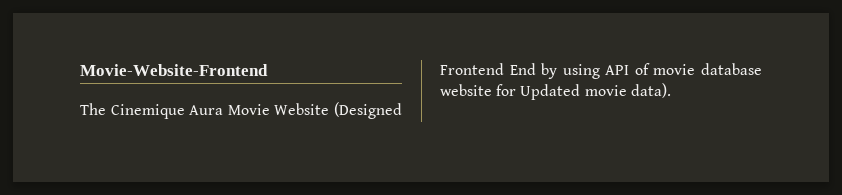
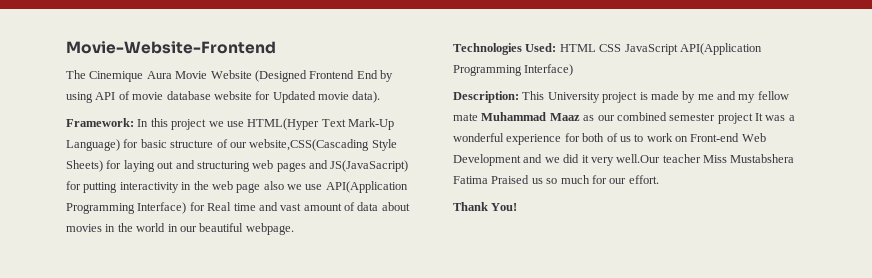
(671, 90) none -> [66,118,394,130] [66,139,397,151] [66,160,409,172] [66,181,408,193] [66,202,410,214] [66,223,294,235] [453,43,762,55] [453,64,574,76] [453,91,789,103] [453,112,795,124] [453,133,766,145] [453,154,795,166] [453,175,659,184] [453,202,518,211] // Framework: In this project we use HTML(Hyper Text Mark-Up Language) for basic structure of our website,CSS(Cascading Style Sheets) for laying out and structuring web pages and JS(JavaSacript) for putting interactivity in the web page also we use API(Application Programming Interface) for Real time and vast amount of data about movies in the world in our beautiful webpage. // Technologies Used: HTML CSS JavaScript API(Application Programming Interface) // Description: This University project is made by me and my fellow mate Muhammad Maaz as our combined semester project It was a wonderful experience for both of us to work on Front-end Web Development and we did it very well.Our teacher Miss Mustabshera Fatima Praised us so much for our effort. // Thank You!

